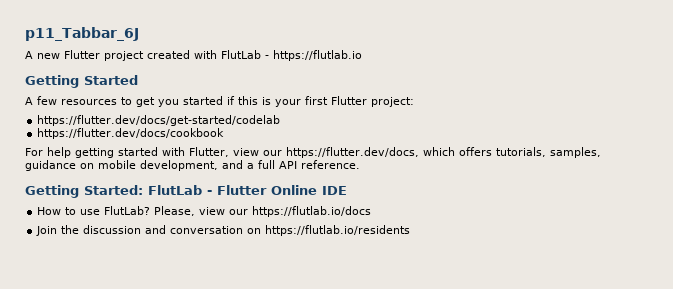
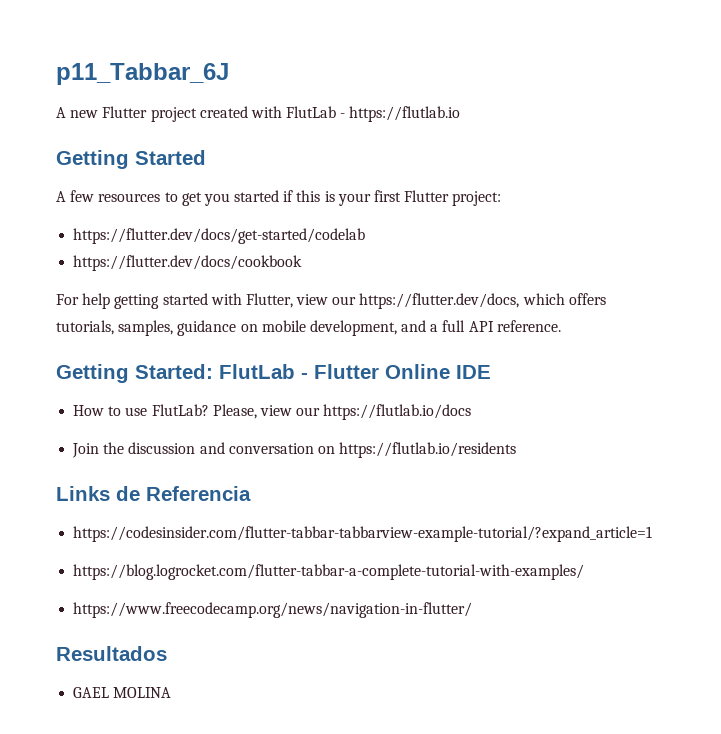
(411, 230) none -> [56,486,251,501] [73,526,653,542] [73,564,585,580] [73,602,473,618] [56,646,167,661] [73,687,172,698] // Links de Referencia // https://codesinsider.com/flutter-tabbar-tabbarview-example-tutorial/?expand_article=1 // https://blog.logrocket.com/flutter-tabbar-a-complete-tutorial-with-examples/ // https://www.freecodecamp.org/news/navigation-in-flutter/ // Resultados // GAEL MOLINA

